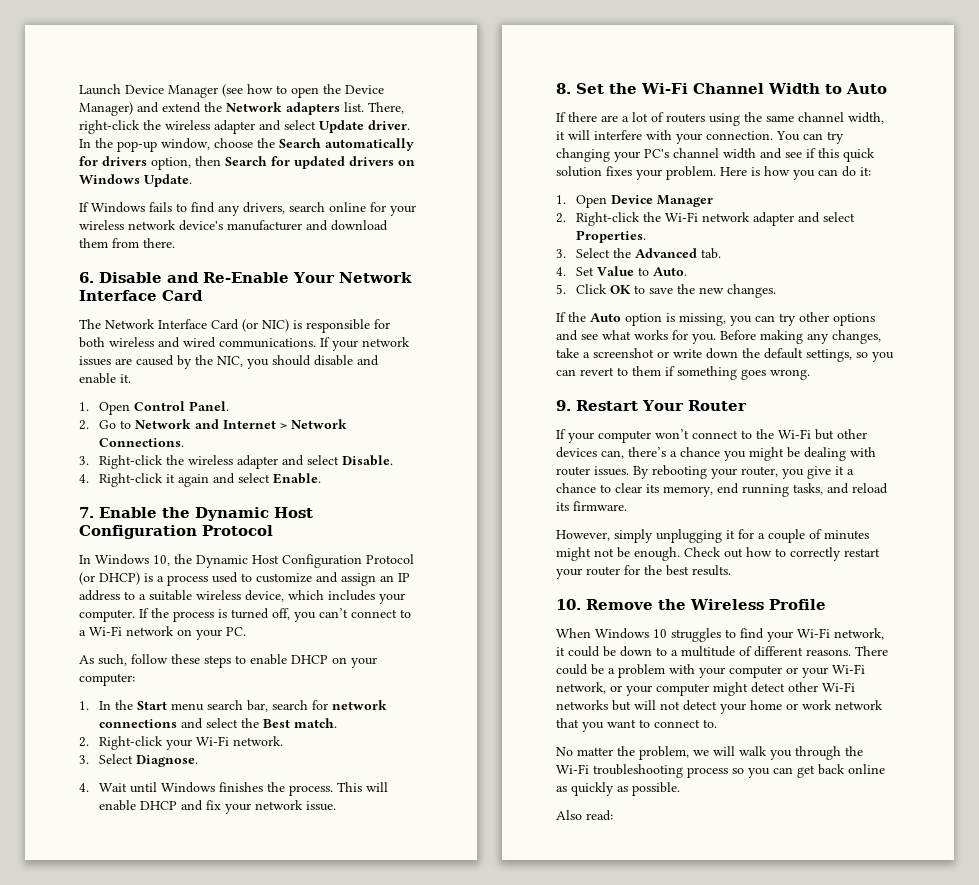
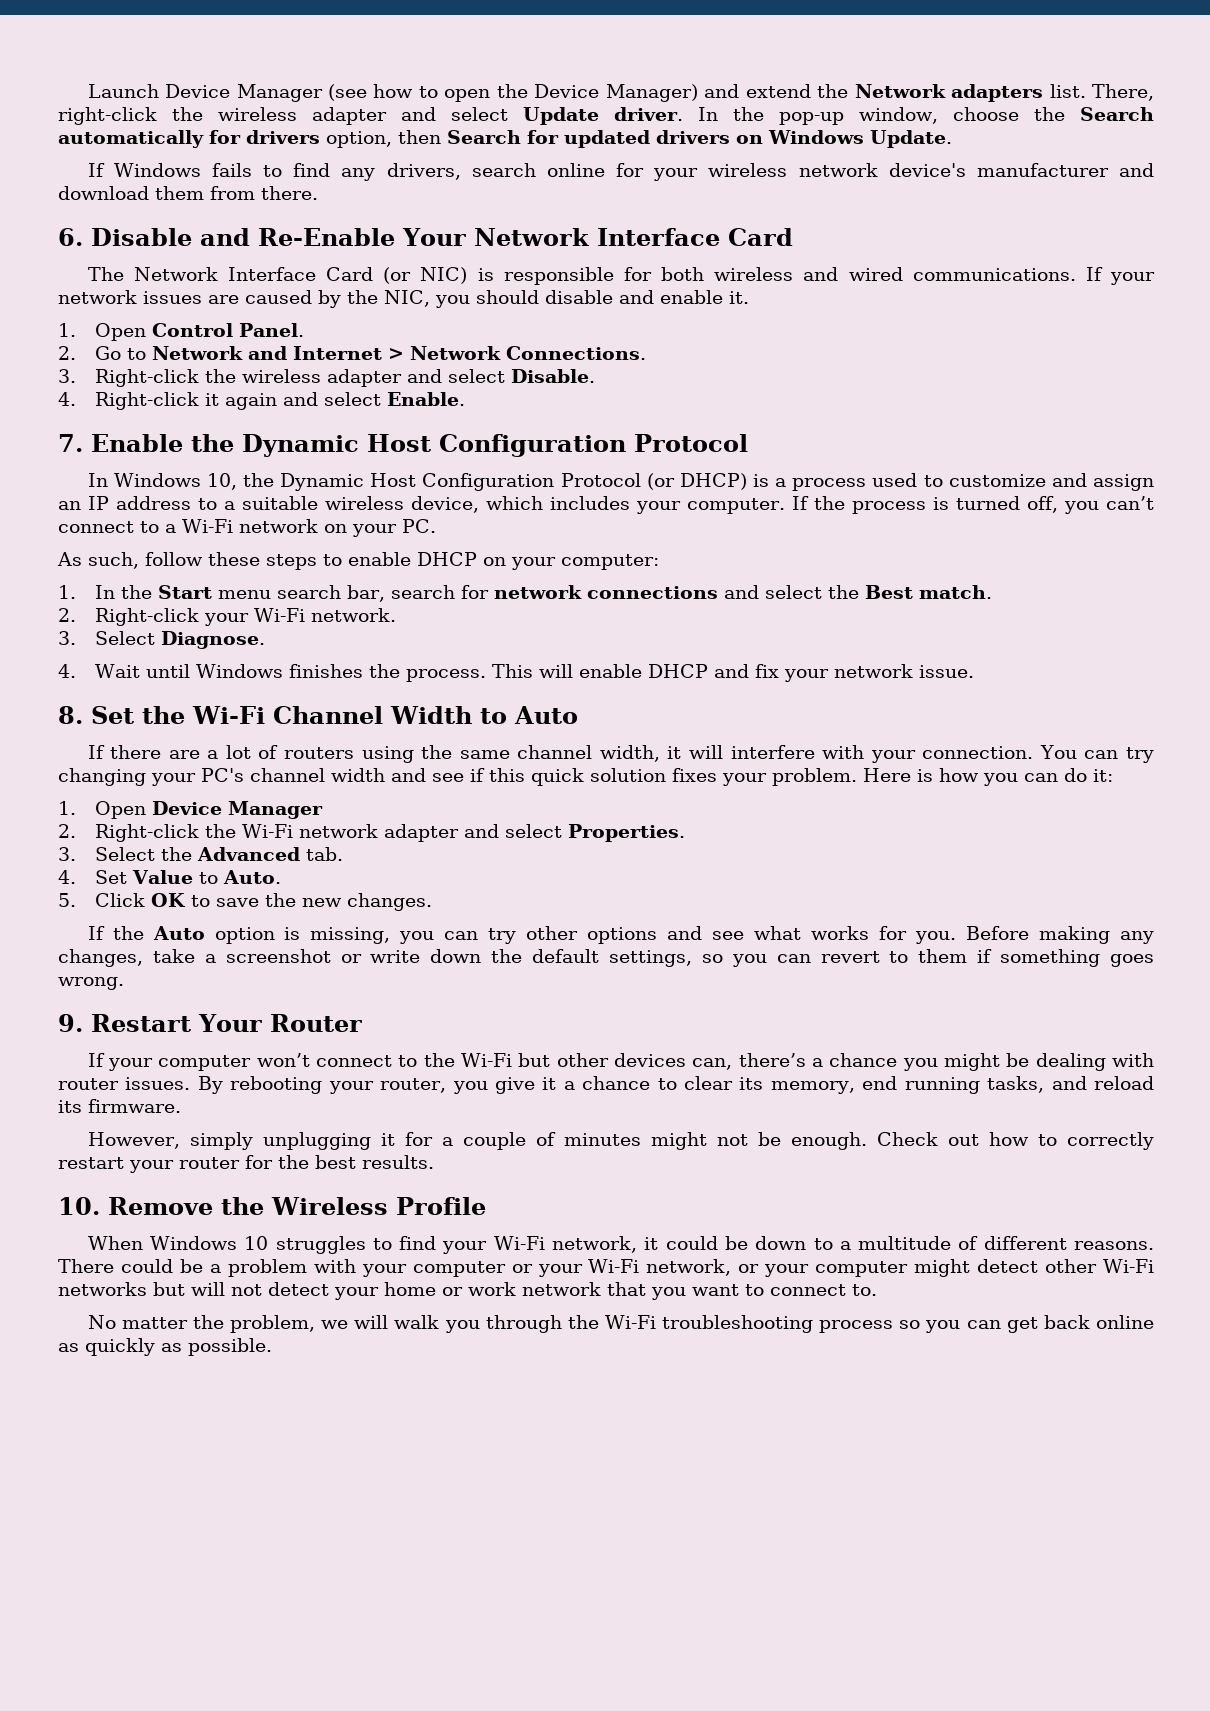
[556,810,613,821] // Also read: -> (272, 1347) none

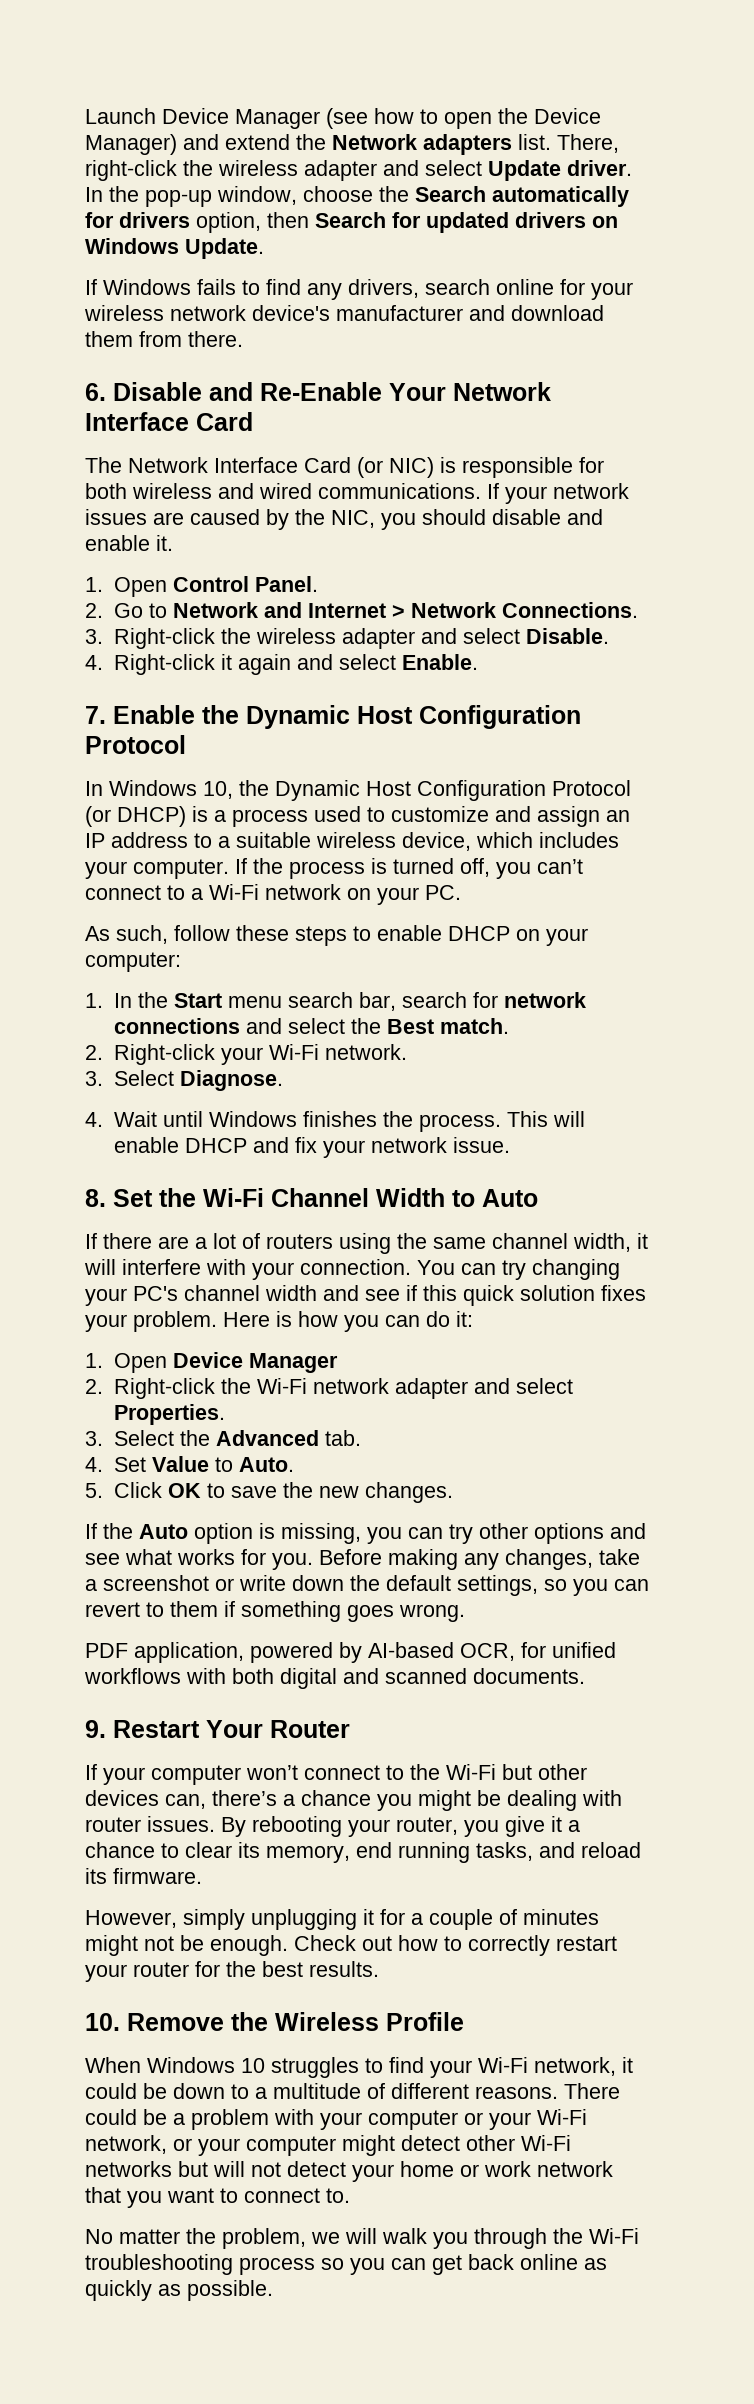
(124, 983) none -> [85,1642,616,1663] [84,1668,585,1689] // PDF application, powered by AI-based OCR, for unified workflows with both digital and scanned documents.

